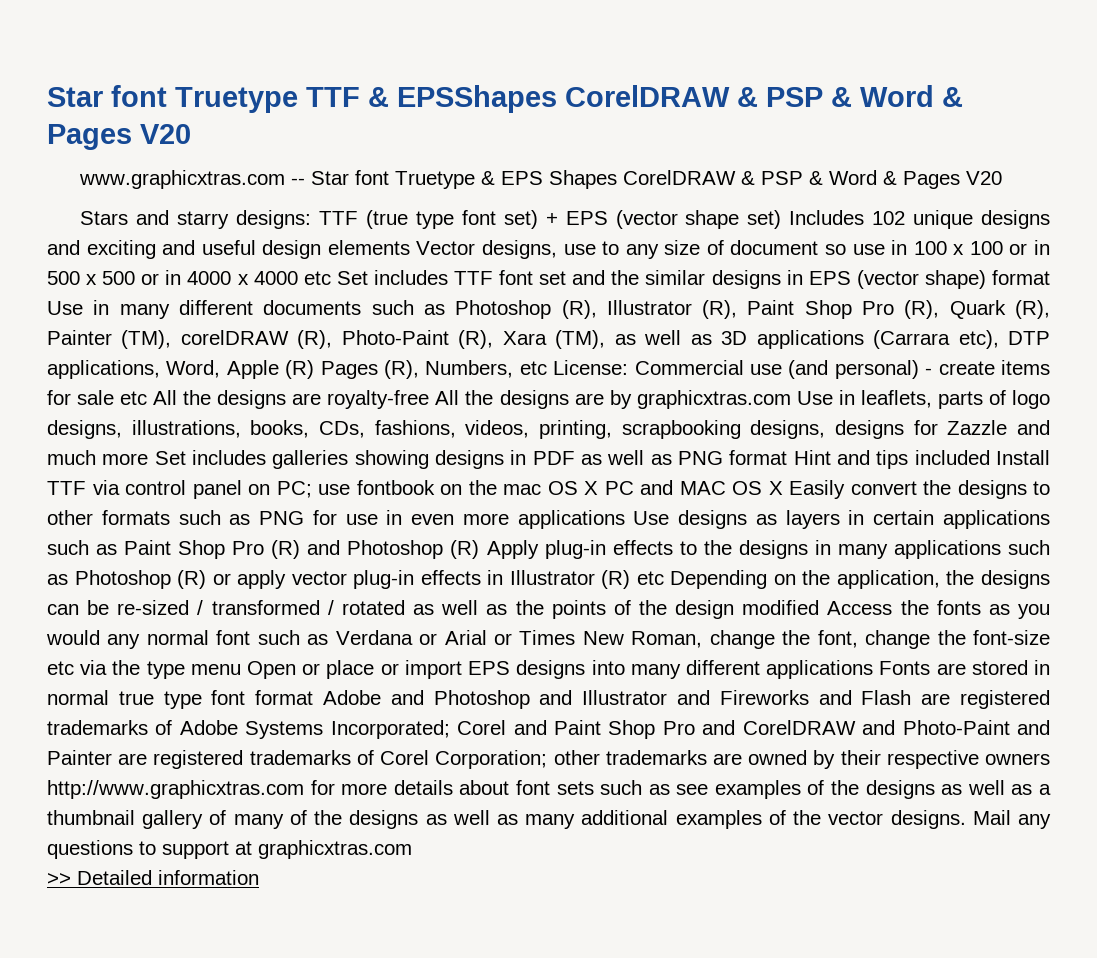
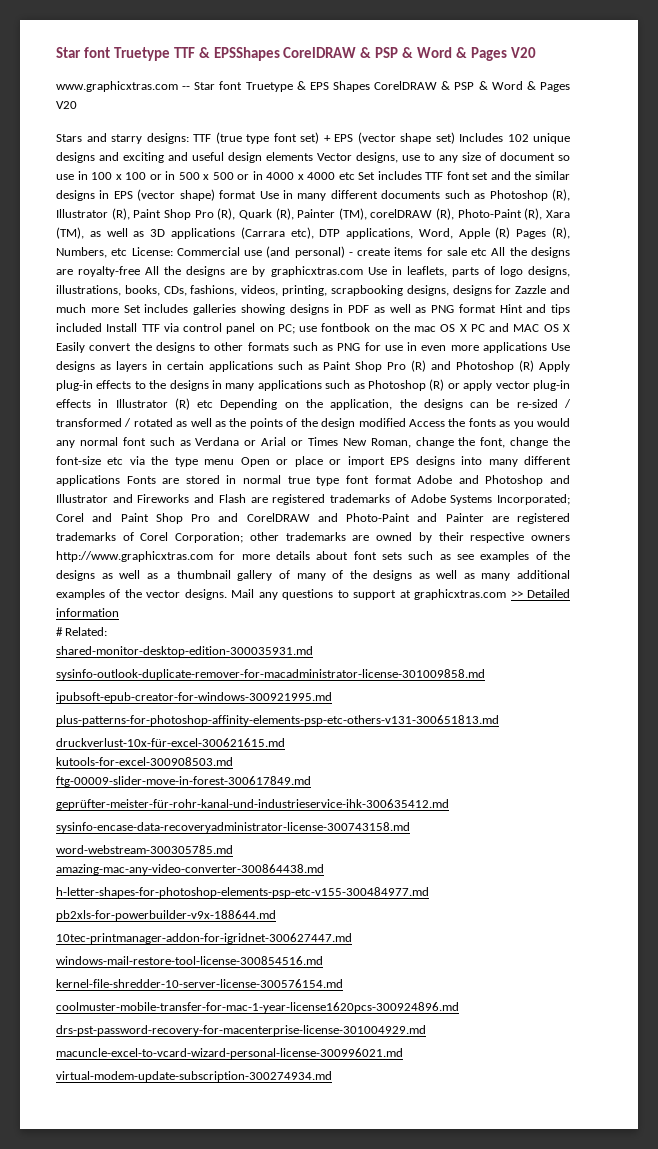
(412, 849) // -> (507, 594) none
(259, 877) none -> [56,627,108,636] [56,646,313,657] [56,669,485,680] [56,692,332,703] [56,715,499,726] [56,738,285,747] [56,757,233,766] [56,776,311,787] [56,799,449,810] [56,822,410,833] [56,845,233,854] [56,864,324,875] [56,887,429,898] [56,910,276,921] [56,933,352,944] [56,956,323,965] [56,979,343,988] [56,1002,459,1013] [56,1025,426,1036] [56,1048,403,1059] [56,1071,332,1082] // # Related: // shared-monitor-desktop-edition-300035931.md // sysinfo-outlook-duplicate-remover-for-macadministrator-license-301009858.md // ipubsoft-epub-creator-for-windows-300921995.md // plus-patterns-for-photoshop-affinity-elements-psp-etc-others-v131-300651813.md // druckverlust-10x-für-excel-300621615.md // kutools-for-excel-300908503.md // ftg-00009-slider-move-in-forest-300617849.md // geprüfter-meister-für-rohr-kanal-und-industrieservice-ihk-300635412.md // sysinfo-encase-data-recoveryadministrator-license-300743158.md // word-webstream-300305785.md // amazing-mac-any-video-converter-300864438.md // h-letter-shapes-for-photoshop-elements-psp-etc-v155-300484977.md // pb2xls-for-powerbuilder-v9x-188644.md // 10tec-printmanager-addon-for-igridnet-300627447.md // windows-mail-restore-tool-license-300854516.md // kernel-file-shredder-10-server-license-300576154.md // coolmuster-mobile-transfer-for-mac-1-year-license1620pcs-300924896.md // drs-pst-password-recovery-for-macenterprise-license-301004929.md // macuncle-excel-to-vcard-wizard-personal-license-300996021.md // virtual-modem-update-subscription-300274934.md

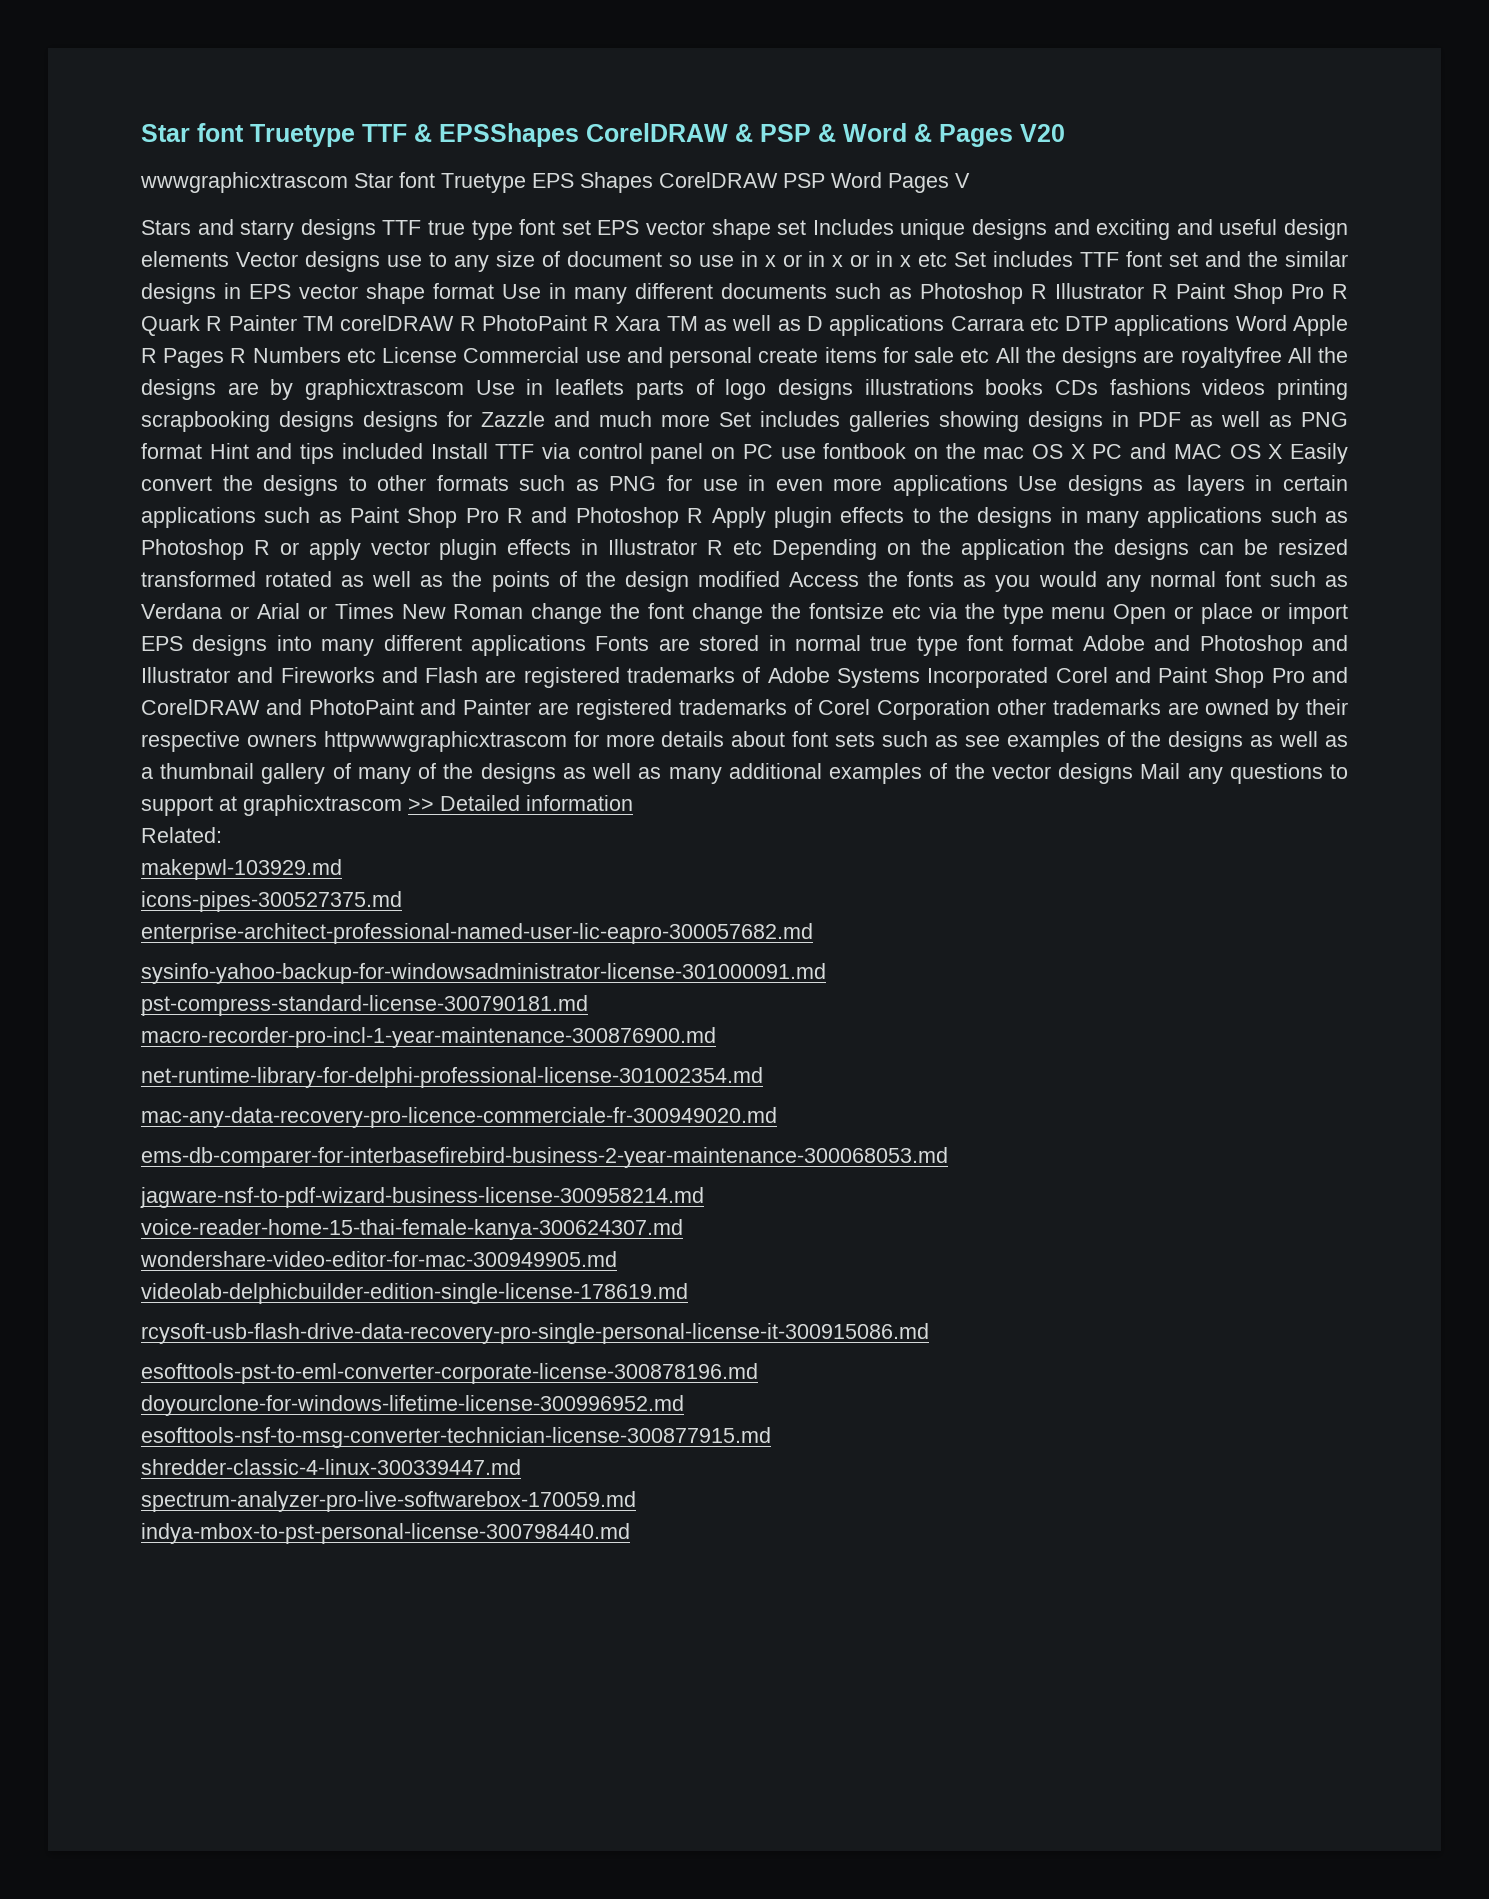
[56,81,306,92] www.graphicxtras.com -- Star font Truetype & -> [140,172,526,193] wwwgraphicxtrascom Star font Truetype
[441,81,571,92] [56,101,77,109] [56,132,529,144] & PSP & Word & Pages V20 // Stars and starry designs: TTF (true type font set) + EPS (vector shape set) Includes 102 -> [783,172,970,193] [141,219,894,240] PSP Word Pages V // Stars and starry designs TTF true type font set EPS vector shape set Includes
[356,152,398,163] designs, -> [304,251,380,272] designs
[91,171,336,180] 100 x 100 or in 500 x 500 or in 4000 x 4000 -> [764,251,912,267] x or in x or in x
[137,189,215,201] (vector shape) -> [299,283,425,304] vector shape
[552,189,570,201] [56,208,571,220] [56,227,570,239] [56,246,353,258] (R), Illustrator (R), Paint Shop Pro (R), Quark (R), Painter (TM), corelDRAW (R), Photo-Paint (R), Xara (TM), as well as 3D applications (Carrara etc), DTP applications, Word, Apple (R) Pages (R), Numbers, etc License: Commercial use (and personal) - -> [1031,283,1348,304] [141,315,1348,336] [141,347,753,368] R Illustrator R Paint Shop Pro R Quark R Painter TM corelDRAW R PhotoPaint R Xara TM as well as D applications Carrara etc DTP applications Word Apple R Pages R Numbers etc License Commercial use and personal
[78,266,141,277] royalty-free -> [1180,347,1282,368] royaltyfree
[270,266,447,277] graphicxtras.com Use in leaflets, -> [305,379,625,400] graphicxtrascom Use in leaflets
[527,266,570,277] [56,285,449,296] designs, illustrations, books, CDs, fashions, videos, printing, scrapbooking designs, -> [777,379,1348,400] [141,411,354,432] designs illustrations books CDs fashions videos printing scrapbooking designs
[277,324,295,334] PC; -> [742,444,773,459] PC
[411,360,570,372] [56,380,93,391] (R) and Photoshop (R) Apply plug-in -> [507,507,832,528] R and Photoshop R Apply plugin
[429,379,445,391] (R) -> [253,540,270,555] R
[532,380,570,391] plug-in -> [439,539,498,560] plugin
[174,398,190,410] (R) -> [707,540,724,555] R
[330,399,393,410] application, -> [960,539,1065,560] application
[516,399,571,408] [56,418,132,427] re-sized / transformed / -> [1278,539,1349,555] [141,571,256,587] resized transformed
[370,437,570,448] [56,456,101,465] Roman, change the font, change the font-size -> [453,603,884,624] Roman change the font change the fontsize
[497,494,570,505] Incorporated; -> [927,667,1049,688] Incorporated
[346,513,410,522] Photo-Paint -> [308,699,414,715] PhotoPaint
[175,532,244,543] Corporation; -> [877,699,991,720] Corporation
[56,551,213,562] http://www.graphicxtras.com -> [323,731,567,752] httpwwwgraphicxtrascom
[184,589,227,600] designs. -> [1058,763,1134,784] designs
[414,589,507,600] graphicxtras.com -> [243,795,402,816] graphicxtrascom
[56,627,63,636] # -> (633, 803) none
[56,646,313,657] [56,669,485,680] [56,692,332,703] [56,715,499,726] [56,738,285,747] [56,757,233,766] [56,776,311,787] [56,799,449,810] [56,822,410,833] [56,845,233,854] [56,864,324,875] [56,887,429,898] [56,910,276,921] [56,933,352,944] [56,956,323,965] [56,979,343,988] [56,1002,459,1013] [56,1025,426,1036] [56,1048,403,1059] [56,1071,332,1082] shared-monitor-desktop-edition-300035931.md // sysinfo-outlook-duplicate-remover-for-macadministrator-license-301009858.md // ipubsoft-epub-creator-for-windows-300921995.md // plus-patterns-for-photoshop-affinity-elements-psp-etc-others-v131-300651813.md // druckverlust-10x-für-excel-300621615.md // kutools-for-excel-300908503.md // ftg-00009-slider-move-in-forest-300617849.md // geprüfter-meister-für-rohr-kanal-und-industrieservice-ihk-300635412.md // sysinfo-encase-data-recoveryadministrator-license-300743158.md // word-webstream-300305785.md // amazing-mac-any-video-converter-300864438.md // h-letter-shapes-for-photoshop-elements-psp-etc-v155-300484977.md // pb2xls-for-powerbuilder-v9x-188644.md // 10tec-printmanager-addon-for-igridnet-300627447.md // windows-mail-restore-tool-license-300854516.md // kernel-file-shredder-10-server-license-300576154.md // coolmuster-mobile-transfer-for-mac-1-year-license1620pcs-300924896.md // drs-pst-password-recovery-for-macenterprise-license-301004929.md // macuncle-excel-to-vcard-wizard-personal-license-300996021.md // virtual-modem-update-subscription-300274934.md -> [141,859,342,880] [141,891,402,912] [141,923,813,944] [141,963,826,984] [141,995,588,1016] [141,1027,716,1048] [141,1067,763,1088] [141,1107,777,1128] [141,1147,948,1168] [140,1187,704,1208] [141,1219,683,1240] [140,1251,617,1267] [141,1283,688,1304] [141,1323,929,1344] [141,1363,758,1384] [141,1395,684,1416] [141,1427,771,1448] [141,1459,521,1475] [141,1491,636,1512] [141,1523,630,1544] makepwl-103929.md // icons-pipes-300527375.md // enterprise-architect-professional-named-user-lic-eapro-300057682.md // sysinfo-yahoo-backup-for-windowsadministrator-license-301000091.md // pst-compress-standard-license-300790181.md // macro-recorder-pro-incl-1-year-maintenance-300876900.md // net-runtime-library-for-delphi-professional-license-301002354.md // mac-any-data-recovery-pro-licence-commerciale-fr-300949020.md // ems-db-comparer-for-interbasefirebird-business-2-year-maintenance-300068053.md // jagware-nsf-to-pdf-wizard-business-license-300958214.md // voice-reader-home-15-thai-female-kanya-300624307.md // wondershare-video-editor-for-mac-300949905.md // videolab-delphicbuilder-edition-single-license-178619.md // rcysoft-usb-flash-drive-data-recovery-pro-single-personal-license-it-300915086.md // esofttools-pst-to-eml-converter-corporate-license-300878196.md // doyourclone-for-windows-lifetime-license-300996952.md // esofttools-nsf-to-msg-converter-technician-license-300877915.md // shredder-classic-4-linux-300339447.md // spectrum-analyzer-pro-live-softwarebox-170059.md // indya-mbox-to-pst-personal-license-300798440.md

